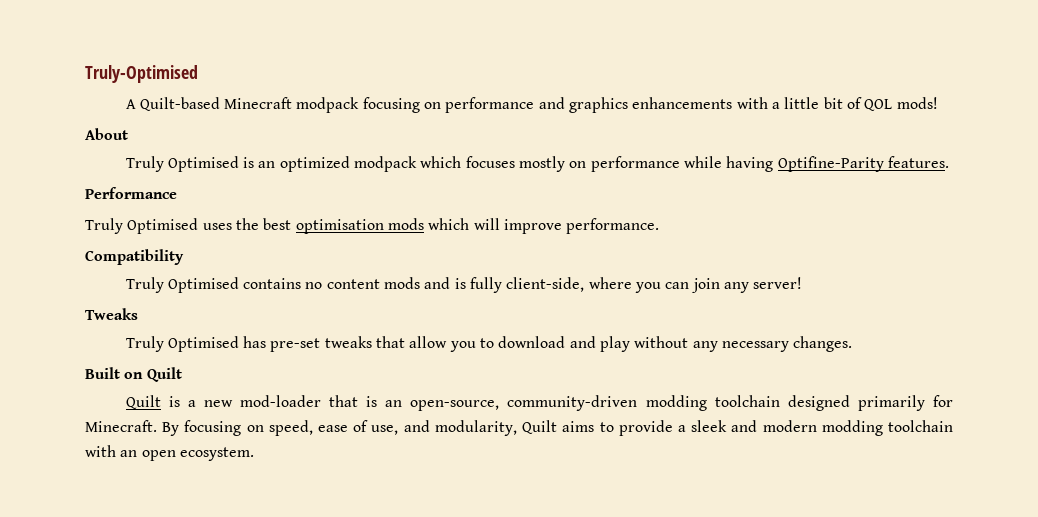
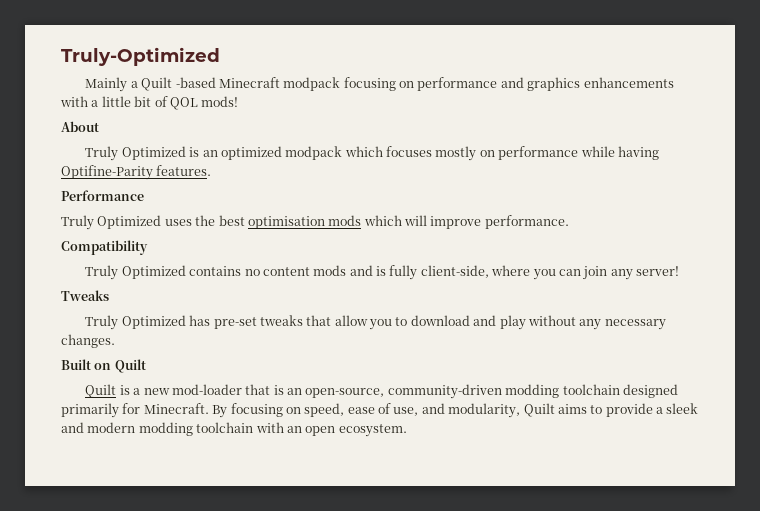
[85,65,198,83] [125,97,220,111] Truly-Optimised // A Quilt-based -> [61,47,220,66] [85,77,216,92] Truly-Optimized // Mainly a Quilt -based
[167,156,239,172] Optimised -> [121,146,186,160] Optimized
[127,218,199,234] Optimised -> [97,215,162,229] Optimized
[167,277,239,293] Optimised -> [121,265,186,279] Optimized
[167,336,239,352] Optimised -> [121,315,186,329] Optimized

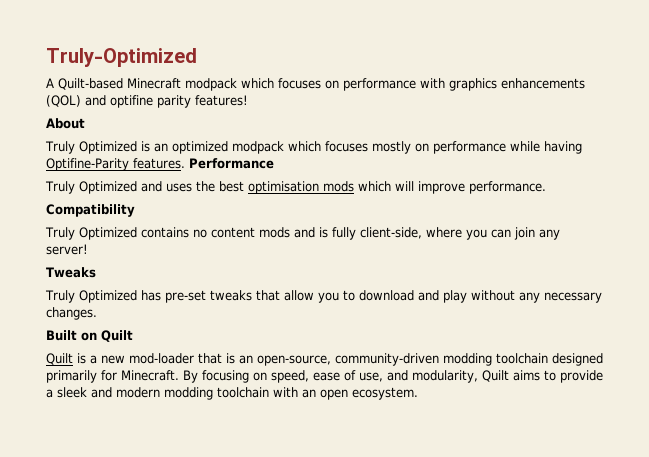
[85,77,524,92] Mainly a Quilt -based Minecraft modpack focusing on performance and -> [46,78,445,91] A Quilt-based Minecraft modpack which focuses on performance with
[60,96,239,110] with a little bit of QOL mods! -> [46,95,248,108] (QOL) and optifine parity features!
(212, 170) // -> (185, 163) none
(162, 222) none -> [140,181,162,192] and

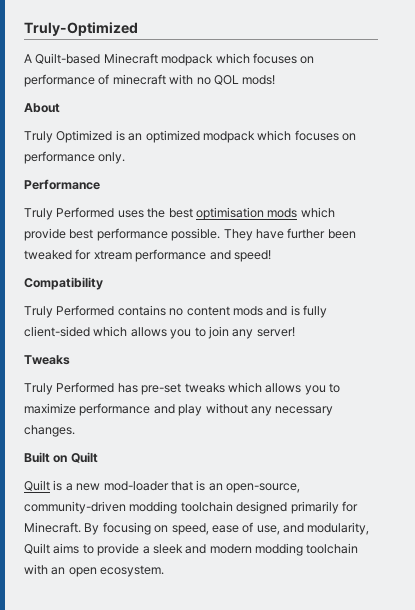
[420,78,585,91] [46,95,248,108] with graphics enhancements (QOL) and optifine parity features! -> [98,74,276,85] of minecraft with no QOL mods!
[371,141,582,154] [46,158,185,171] mostly on performance while having Optifine-Parity features. -> [342,133,356,141] [24,151,126,164] on performance only. //
[78,181,162,194] Optimized and -> [56,207,115,218] Performed
[394,181,546,194] will improve performance. -> [24,228,356,241] [24,249,271,262] provide best performance possible. They have further been tweaked for xtream performance and speed!
[78,227,137,240] Optimized -> [56,305,115,316] Performed
[359,227,511,240] client-side, where you can -> [24,326,206,339] client-sided which allows you to
[78,290,137,303] Optimized -> [56,382,115,393] Performed
[255,290,414,303] that allow you to download -> [227,382,340,395] [24,403,151,416] which allows you to maximize performance

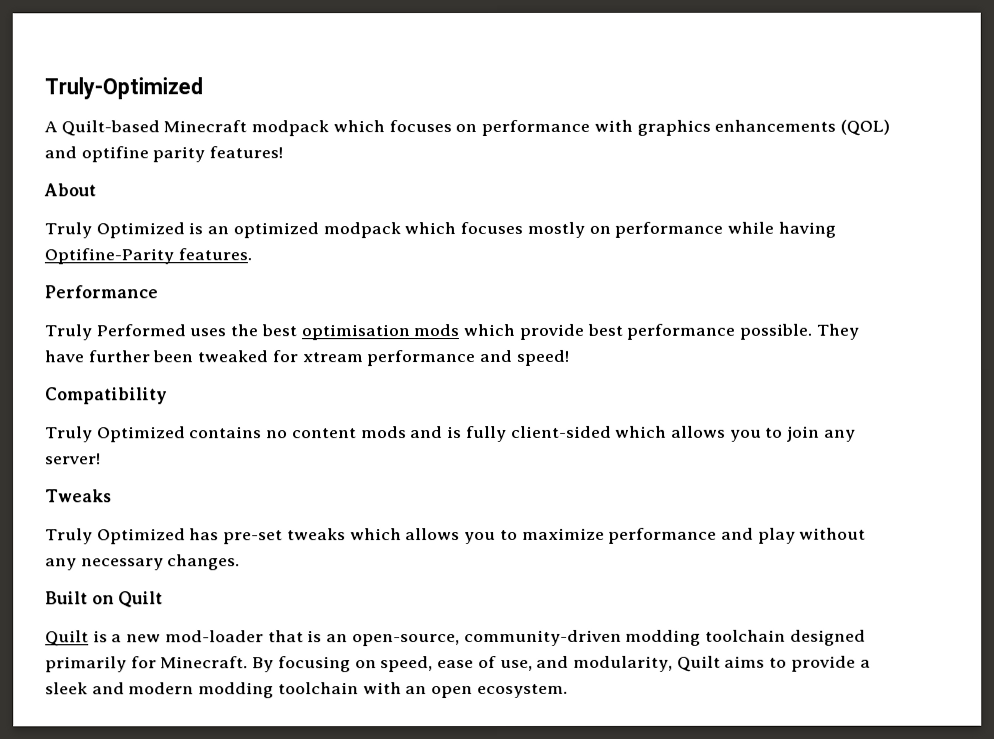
[98,74,276,85] of minecraft with no QOL mods! -> [593,119,890,136] [44,146,284,163] with graphics enhancements (QOL) and optifine parity features!
[342,133,356,141] [24,151,126,164] on performance only. -> [526,221,836,238] [44,248,252,265] mostly on performance while having Optifine-Parity features.
[56,305,115,316] Performed -> [96,426,186,443] Optimized
[56,382,115,393] Performed -> [96,528,186,545] Optimized

